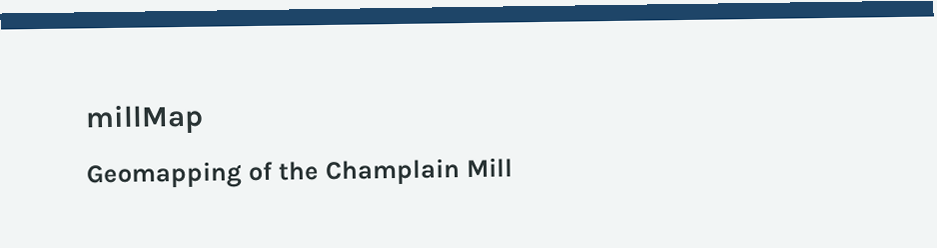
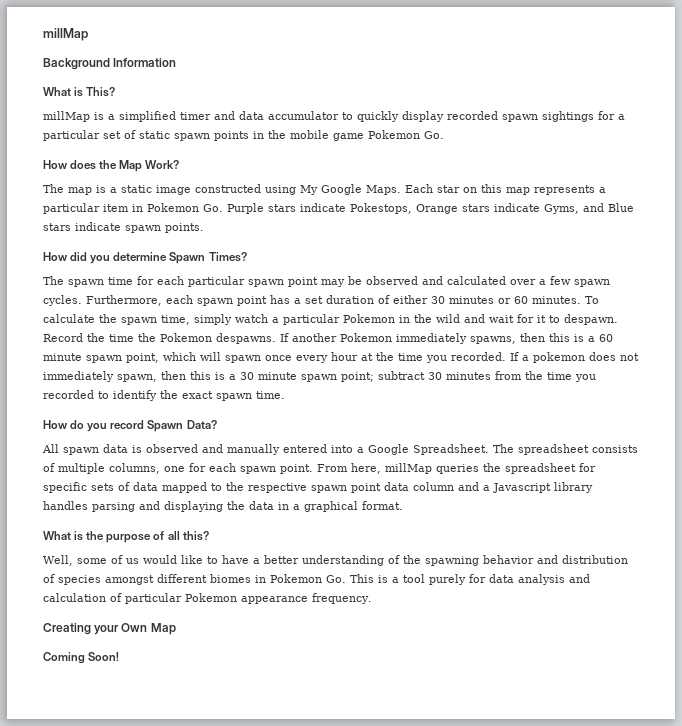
[86,157,513,190] Geomapping of the Champlain Mill -> [43,58,177,70] [43,87,116,97] [43,111,625,122] [43,130,444,141] [43,160,180,172] [43,184,606,195] [43,203,634,214] [43,222,204,233] [43,252,247,264] [43,276,610,287] [43,295,599,306] [43,314,618,325] [43,333,613,344] [43,352,639,363] [43,371,596,382] [43,390,285,401] [43,420,217,432] [42,444,638,455] [43,463,596,474] [43,482,593,493] [43,501,403,512] [43,531,209,543] [43,555,628,566] [43,574,590,585] [43,593,372,604] [43,623,176,635] [43,652,120,664] Background Information // What is This? // millMap is a simplified timer and data accumulator to quickly display recorded spawn sightings for a particular set of static spawn points in the mobile game Pokemon Go. // How does the Map Work? // The map is a static image constructed using My Google Maps. Each star on this map represents a particular item in Pokemon Go. Purple stars indicate Pokestops, Orange stars indicate Gyms, and Blue stars indicate spawn points. // How did you determine Spawn Times? // The spawn time for each particular spawn point may be observed and calculated over a few spawn cycles. Furthermore, each spawn point has a set duration of either 30 minutes or 60 minutes. To calculate the spawn time, simply watch a particular Pokemon in the wild and wait for it to despawn. Record the time the Pokemon despawns. If another Pokemon immediately spawns, then this is a 60 minute spawn point, which will spawn once every hour at the time you recorded. If a pokemon does not immediately spawn, then this is a 30 minute spawn point; subtract 30 minutes from the time you recorded to identify the exact spawn time. // How do you record Spawn Data? // All spawn data is observed and manually entered into a Google Spreadsheet. The spreadsheet consists of multiple columns, one for each spawn point. From here, millMap queries the spreadsheet for specific sets of data mapped to the respective spawn point data column and a Javascript library handles parsing and displaying the data in a graphical format. // What is the purpose of all this? // Well, some of us would like to have a better understanding of the spawning behavior and distribution of species amongst different biomes in Pokemon Go. This is a tool purely for data analysis and calculation of particular Pokemon appearance frequency. // Creating your Own Map // Coming Soon!

